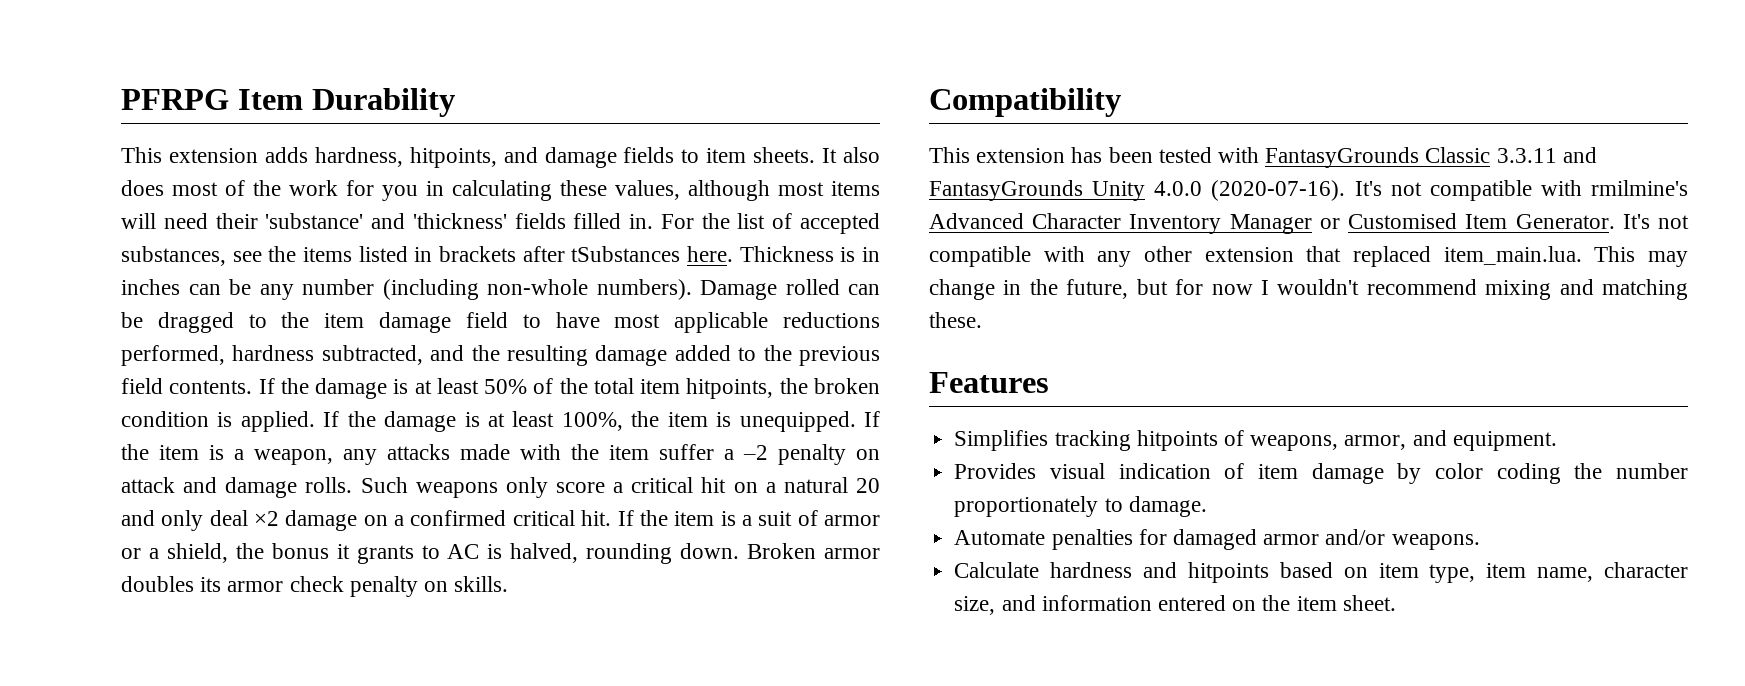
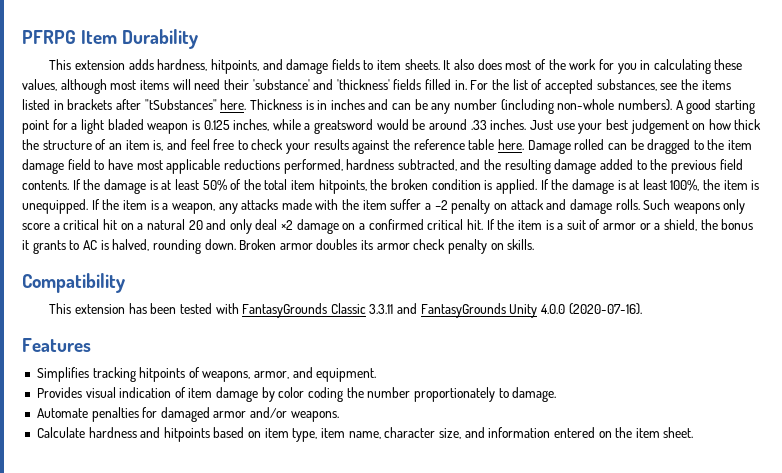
[571,246,681,262] tSubstances -> [144,99,217,110] "tSubstances"
(180, 287) none -> [368,99,389,110] and
(692, 289) none -> [675,99,755,114] [22,119,762,134] [22,139,524,154] A good starting point for a light bladed weapon is 0.125 inches, while a greatsword would be around .33 inches. Just use your best judgement on how thick the structure of an item is, and feel free to check your results against the reference table here.
[1354,180,1688,201] [929,213,1689,234] [929,246,1688,267] [929,279,1688,300] [929,312,982,328] It's not compatible with rmilmine's Advanced Character Inventory Manager or Customised Item Generator. It's not compatible with any other extension that replaced item_main.lua. This may change in the future, but for now I wouldn't recommend mixing and matching these. -> (642, 309) none

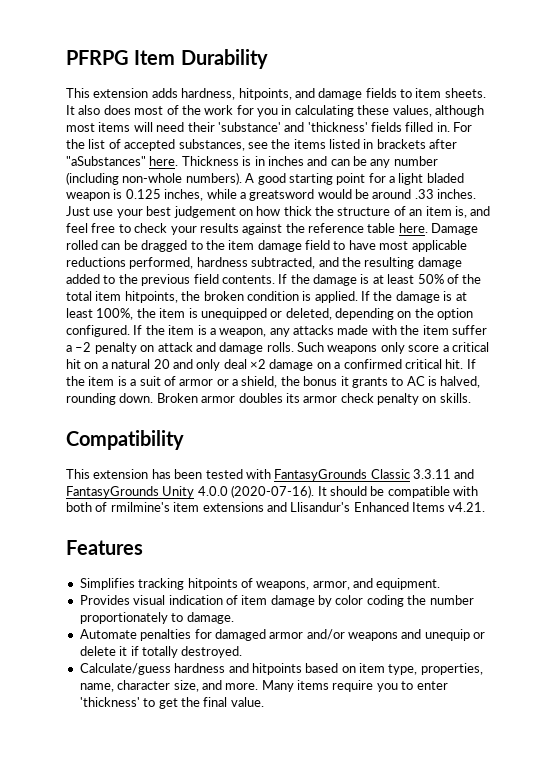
[144,99,217,110] "tSubstances" -> [66,156,146,166] "aSubstances"
[22,199,88,214] unequipped. -> [200,308,474,320] [66,325,130,337] unequipped or deleted, depending on the option configured.
(642, 309) none -> [317,486,478,498] [66,502,486,512] It should be compatible with both of rmilmine's item extensions and Llisandur's Enhanced Items v4.21.
[290,411,339,422] [36,427,85,438] weapons. // Calculate -> [348,629,486,641] [79,646,243,658] [79,663,171,675] weapons and unequip or delete it if totally destroyed. // Calculate/guess
[321,428,346,438] item -> [420,663,483,675] properties,
[488,427,694,438] information entered on the item sheet. -> [225,680,448,692] [79,697,264,709] more. Many items require you to enter 'thickness' to get the final value.

